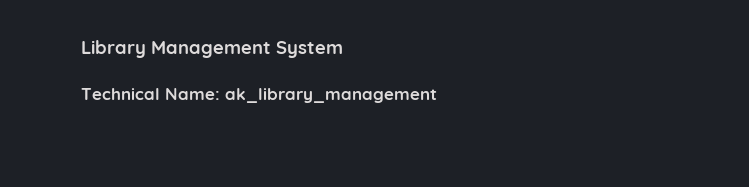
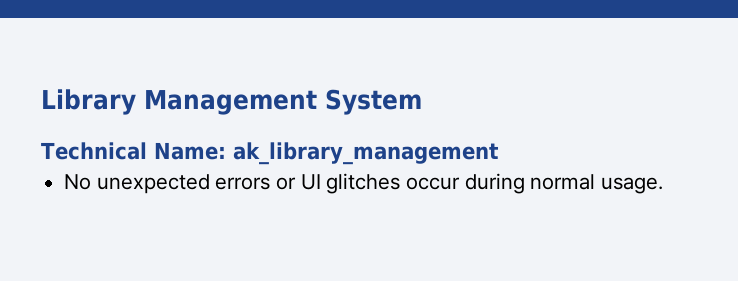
(437, 95) none -> [64,173,664,194] // No unexpected errors or UI glitches occur during normal usage.

